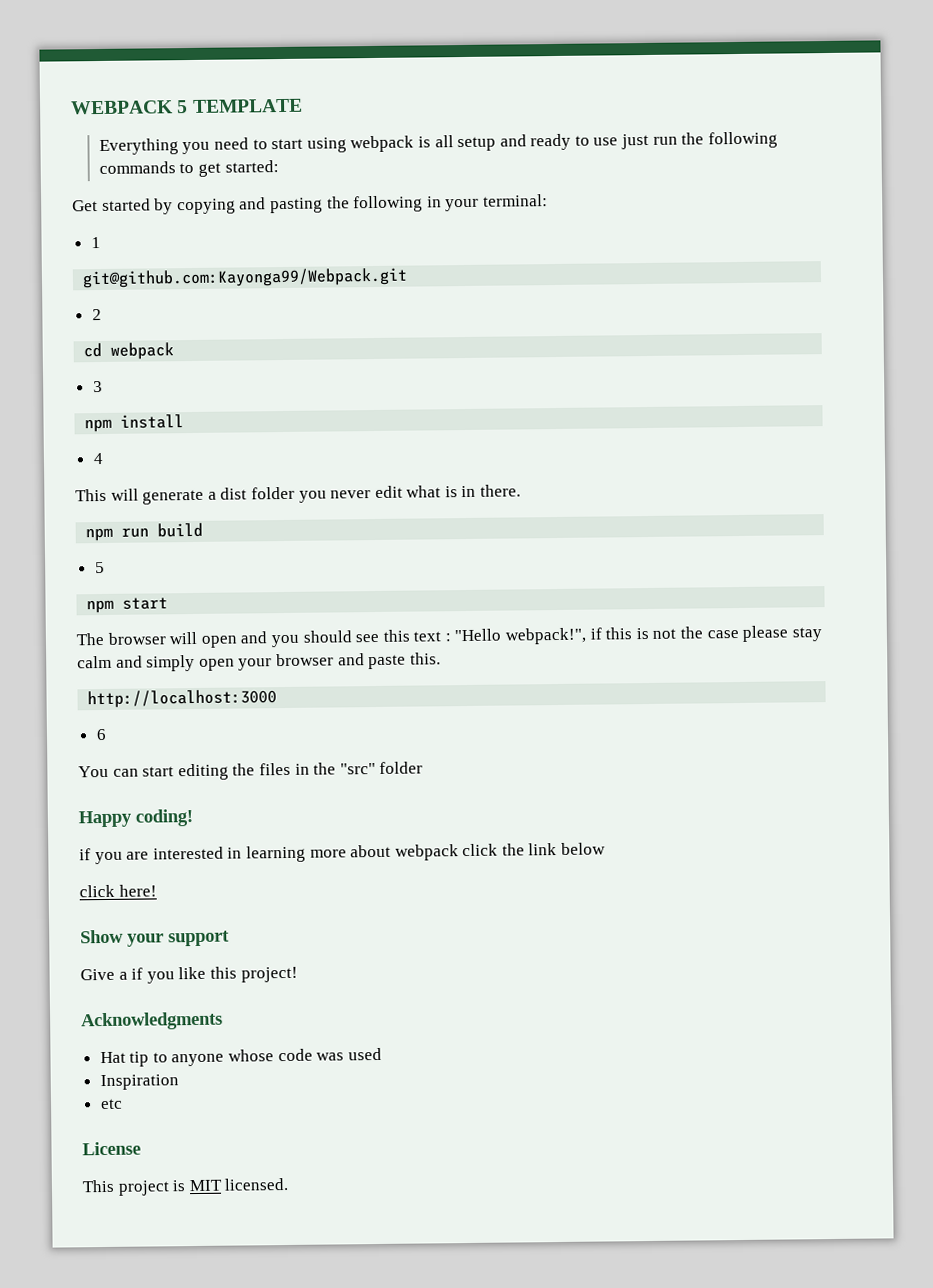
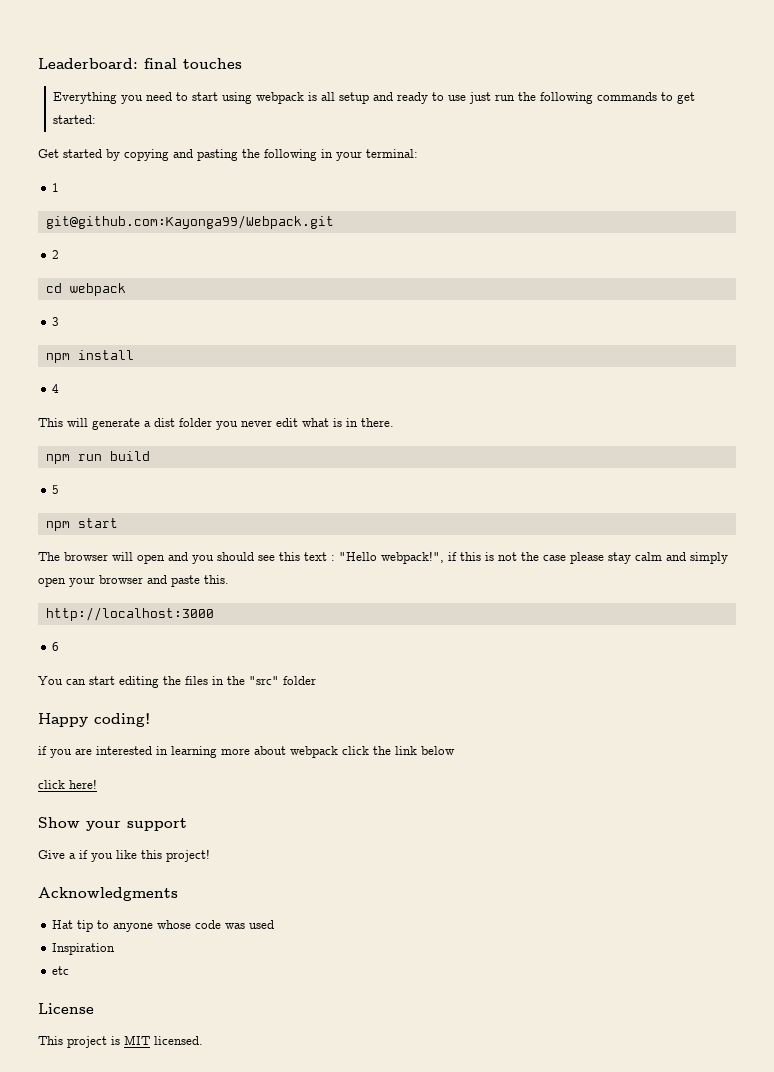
[71,98,303,115] WEBPACK 5 TEMPLATE -> [38,58,242,69] Leaderboard: final touches

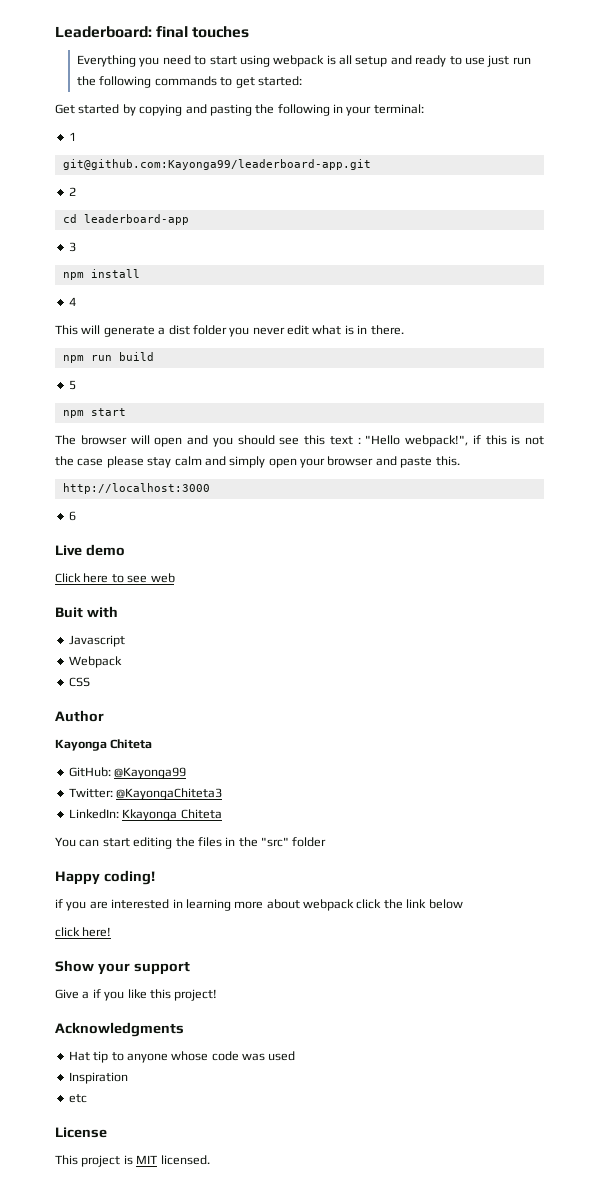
[45,215,334,229] git@github.com:Kayonga99/Webpack.git -> [62,159,371,170] git@github.com:Kayonga99/leaderboard-app.git
[69,283,126,296] webpack -> [83,214,189,225] leaderboard-app
(60, 646) none -> [55,544,125,556] [55,573,175,583] [55,606,118,618] [68,635,125,647] [68,656,122,668] [68,677,90,687] [55,710,104,722] [55,739,153,751] [68,767,187,779] [68,788,223,800] [68,809,222,821] // Live demo // Click here to see web // Buit with // Javascript // Webpack // CSS // Author // Kayonga Chiteta // GitHub: @Kayonga99 // Twitter: @KayongaChiteta3 // LinkedIn: Kkayonga Chiteta

